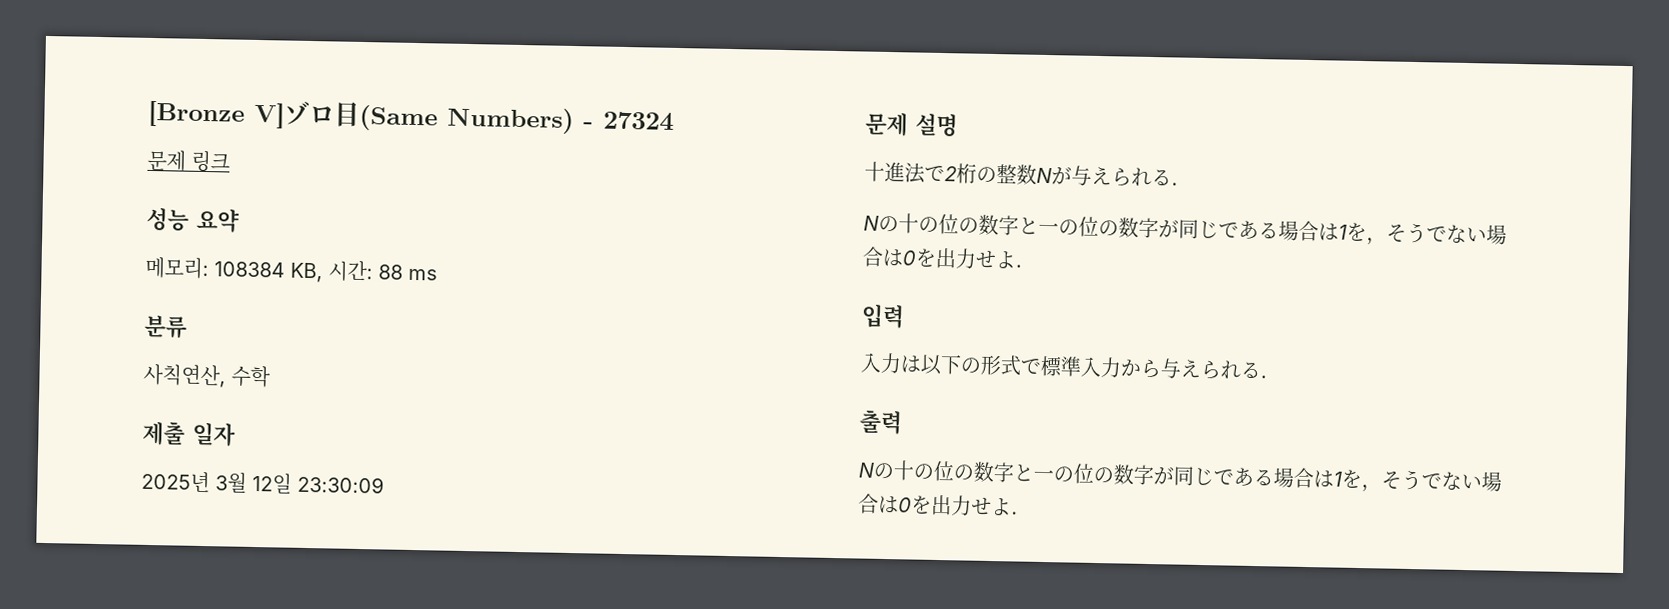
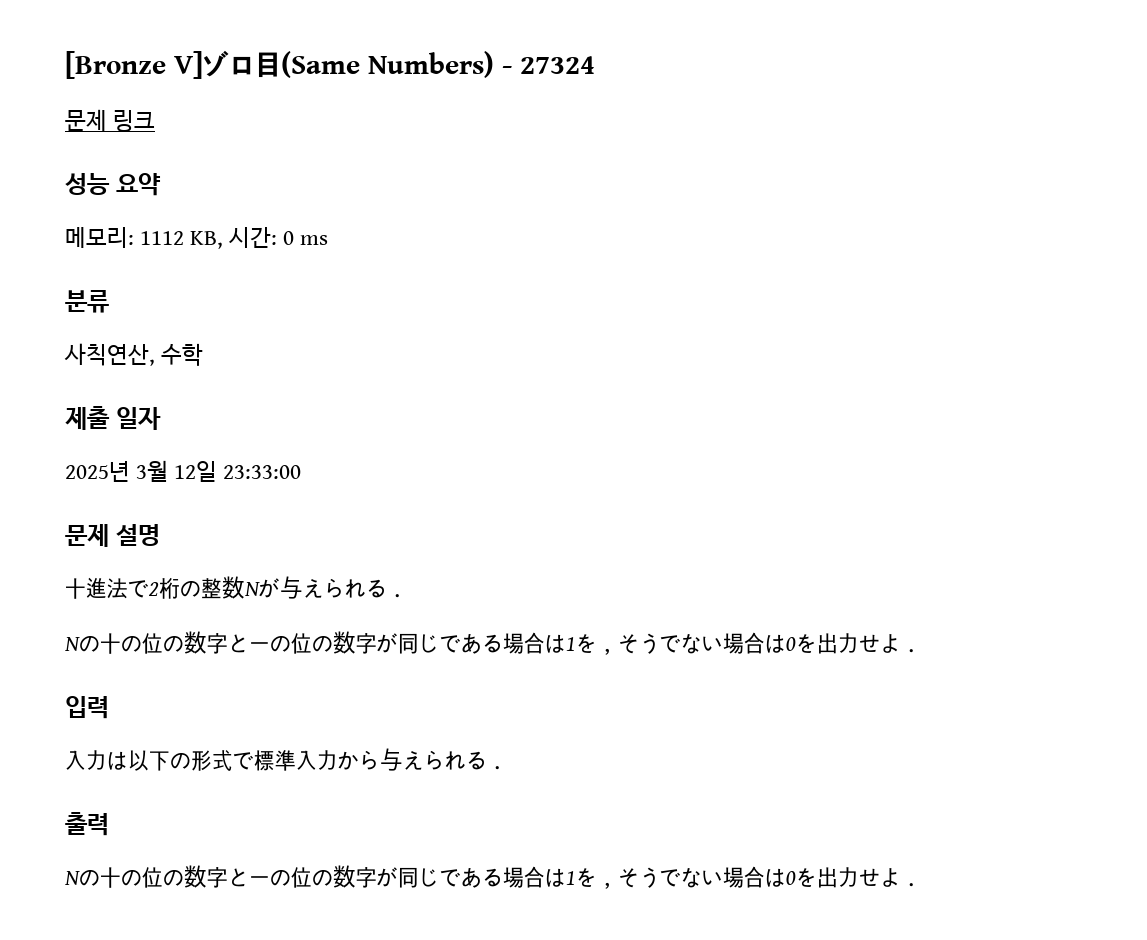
[214,261,285,278] 108384 -> [140,231,185,245] 1112
[378,264,403,280] 88 -> [283,231,295,245] 0
[297,475,384,494] 23:30:09 -> [223,465,302,479] 23:33:00

